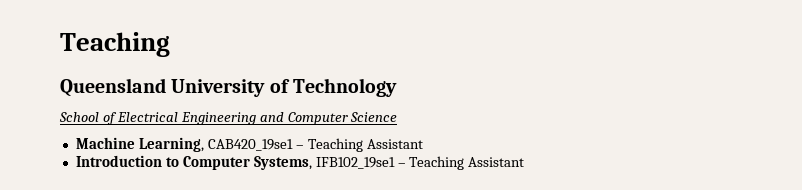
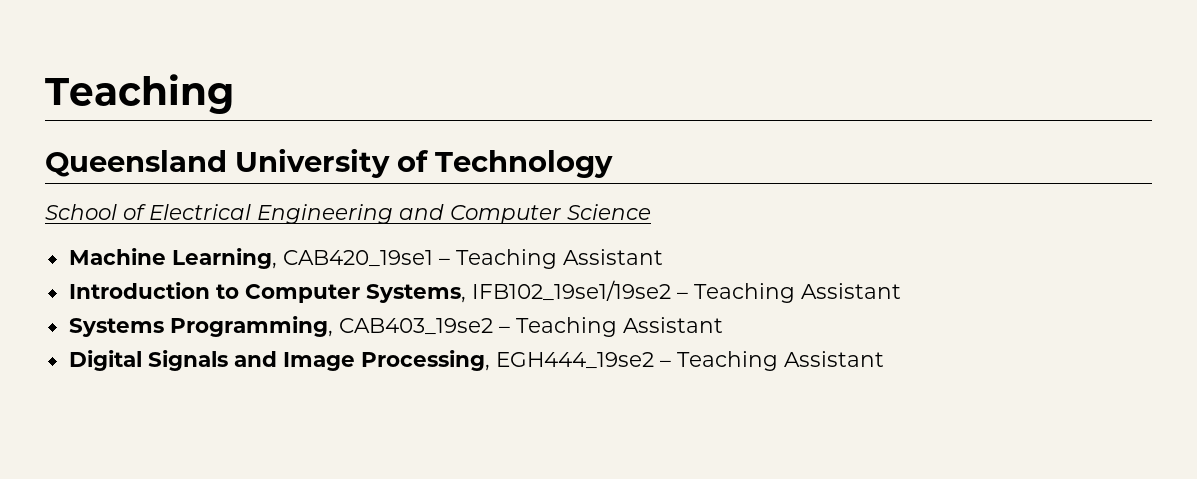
[315,156,525,170] IFB102_19se1 – Teaching Assistant -> [471,280,901,303] [68,316,723,337] [68,350,884,371] IFB102_19se1/19se2 – Teaching Assistant // Systems Programming, CAB403_19se2 – Teaching Assistant // Digital Signals and Image Processing, EGH444_19se2 – Teaching Assistant

